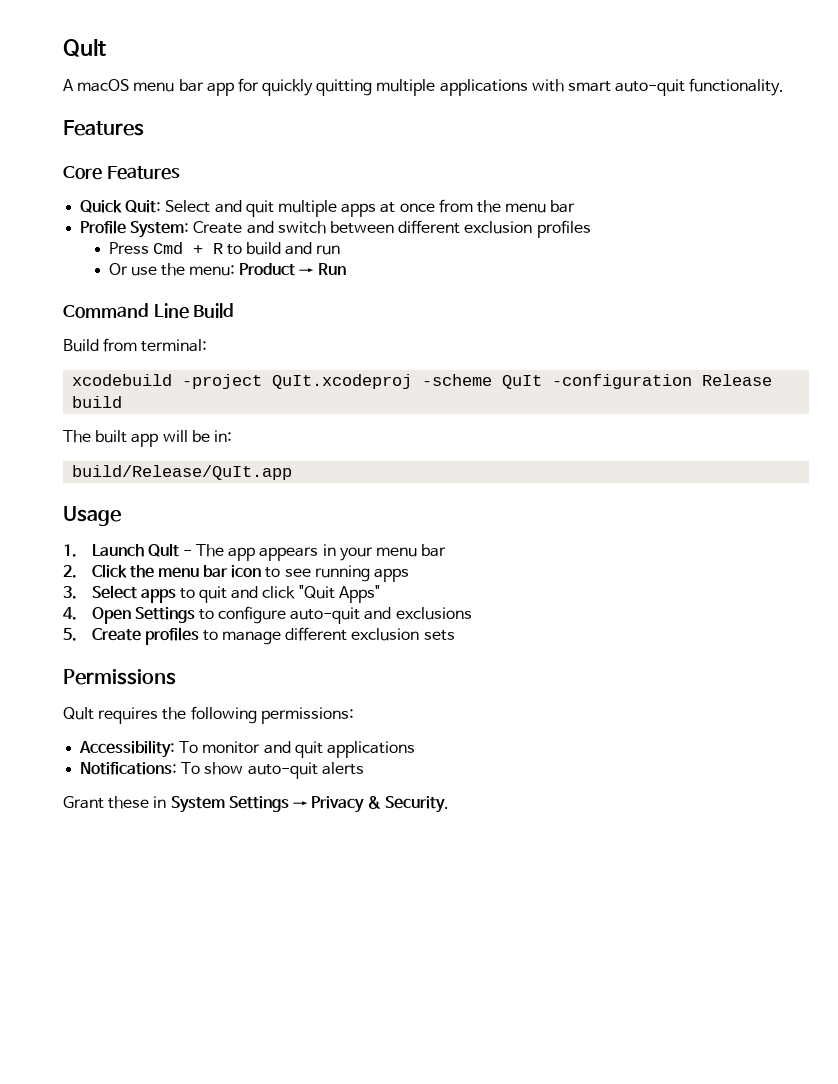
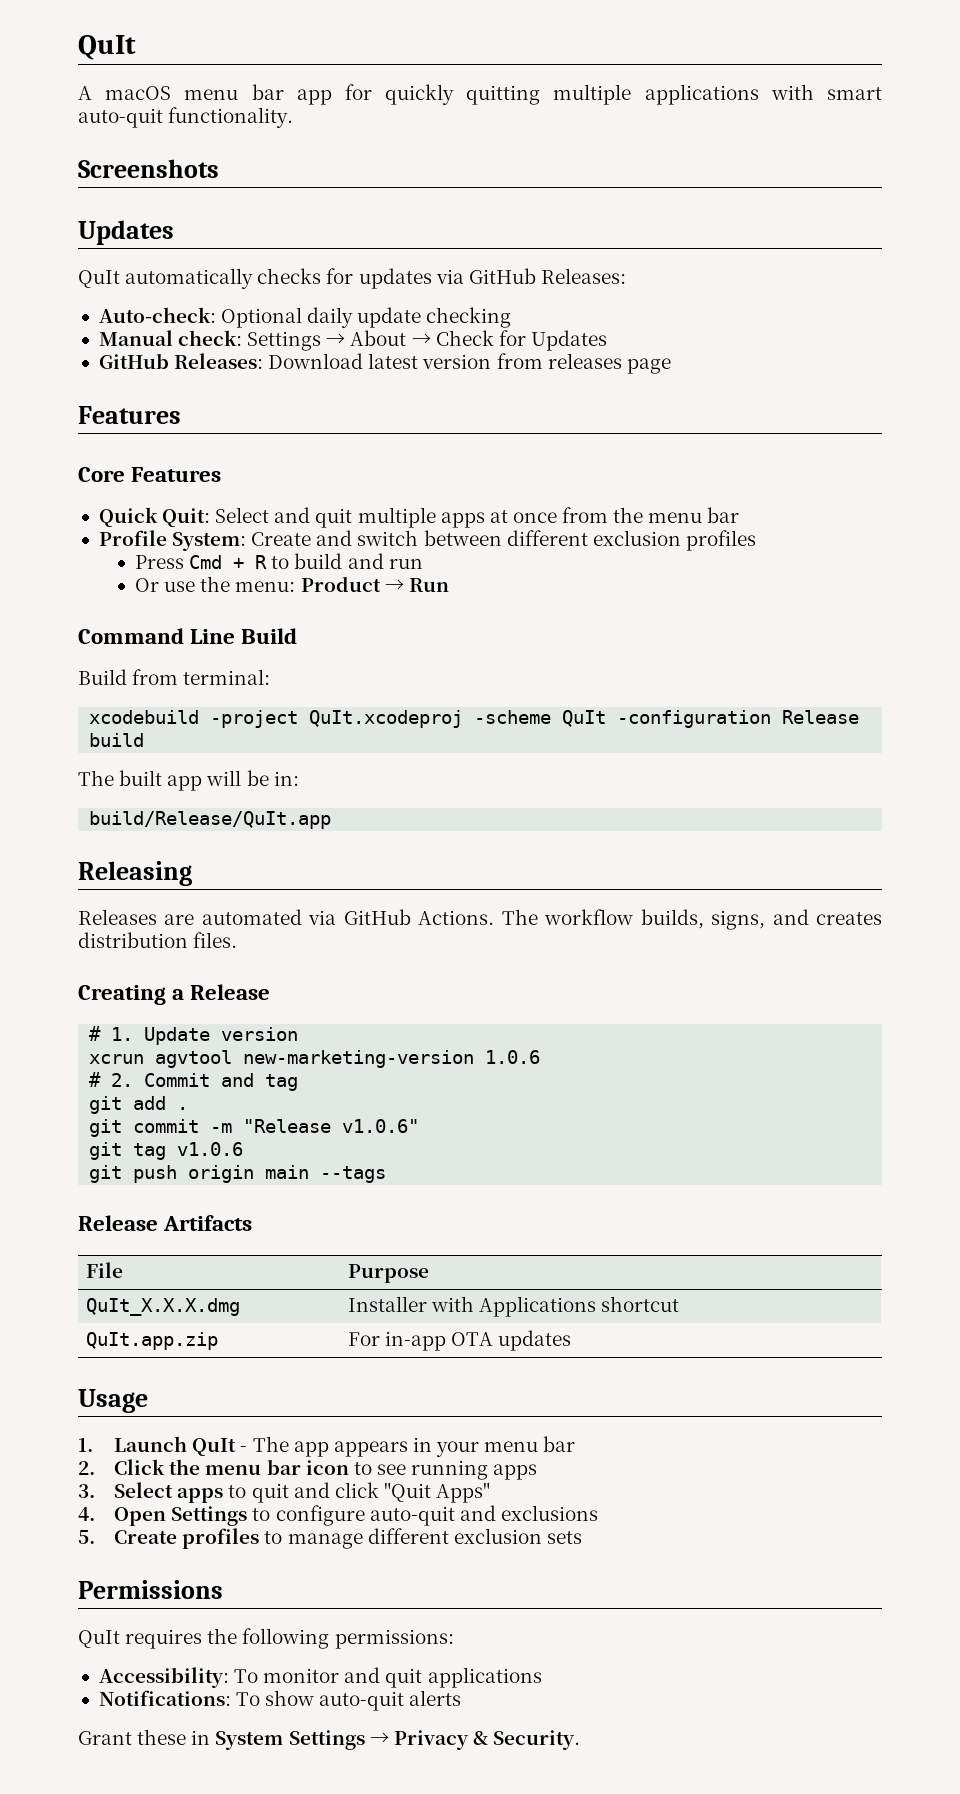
(785, 87) none -> [78,159,219,178] [78,220,174,245] [78,268,626,289] [98,307,512,328] [98,330,607,351] [98,353,671,374] // Screenshots // Updates // QuIt automatically checks for updates via GitHub Releases: // Auto-check: Optional daily update checking // Manual check: Settings → About → Check for Updates // GitHub Releases: Download latest version from releases page
(293, 472) none -> [78,861,192,886] [78,909,883,930] [78,932,238,948] [78,984,271,1005] [89,1026,299,1045] [89,1050,541,1068] [89,1072,299,1091] [89,1096,189,1114] [89,1119,420,1137] [89,1142,244,1160] [89,1165,387,1183] [78,1215,253,1231] [86,1262,124,1278] [348,1264,430,1283] [86,1298,241,1316] [348,1296,680,1317] [86,1332,219,1350] [348,1330,572,1351] // Releasing // Releases are automated via GitHub Actions. The workflow builds, signs, and creates distribution files. // Creating a Release // # 1. Update version // xcrun agvtool new-marketing-version 1.0.6 // # 2. Commit and tag // git add . // git commit -m "Release v1.0.6" // git tag v1.0.6 // git push origin main --tags // Release Artifacts // File | Purpose // QuIt_X.X.X.dmg | Installer with Applications shortcut // QuIt.app.zip | For in-app OTA updates

